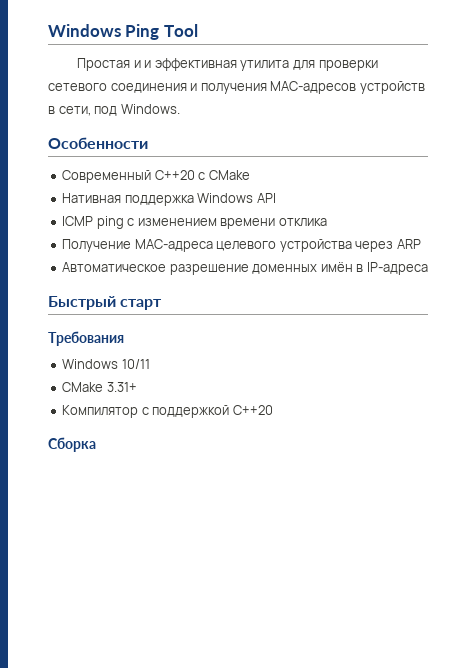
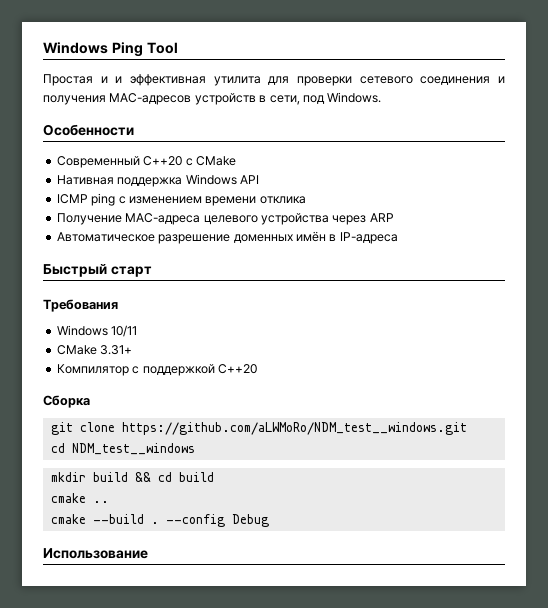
(96, 444) none -> [50,422,467,435] [50,443,195,455] [50,472,214,482] [50,493,109,503] [50,514,269,527] [43,548,148,559] // git clone https://github.com/aLWMoRo/NDM_test__windows.git // cd NDM_test__windows // mkdir build && cd build // cmake .. // cmake --build . --config Debug // Использование

